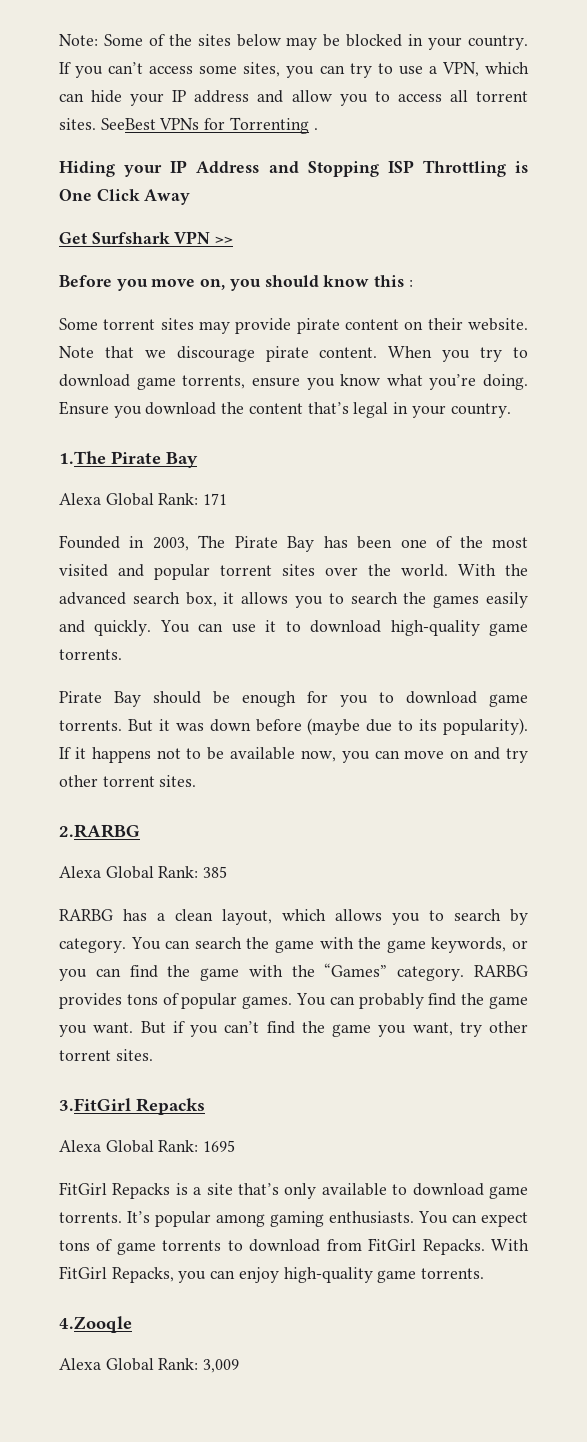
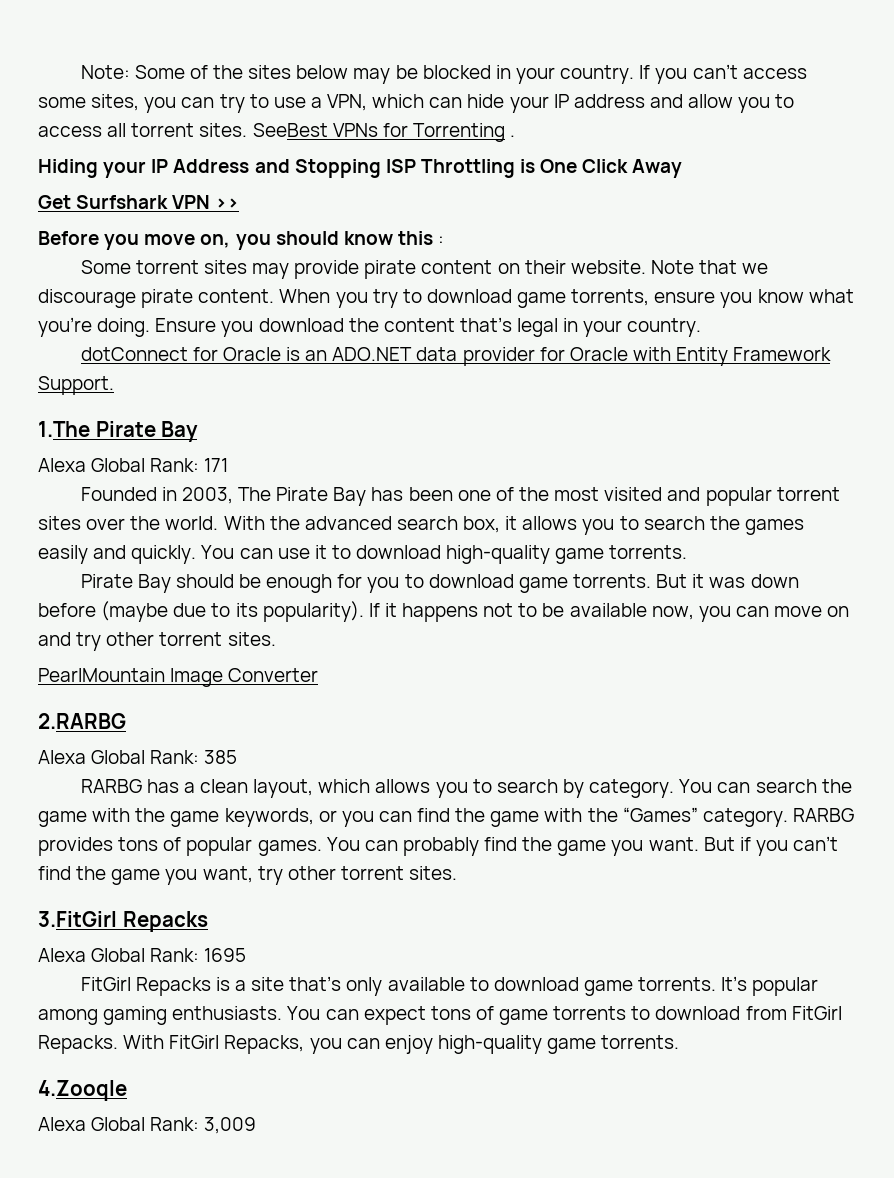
(511, 410) none -> [80,347,832,366] [38,376,114,395] // dotConnect for Oracle is an ADO.NET data provider for Oracle with Entity Framework Support.
(197, 781) none -> [38,668,319,687] // PearlMountain Image Converter

